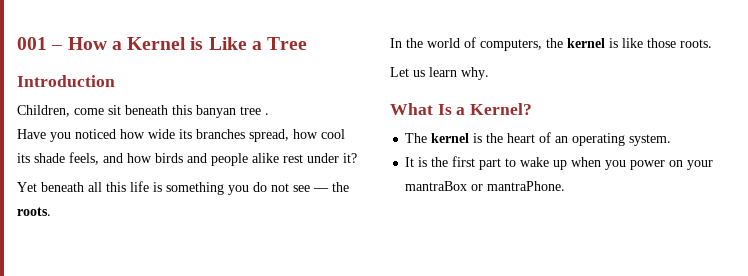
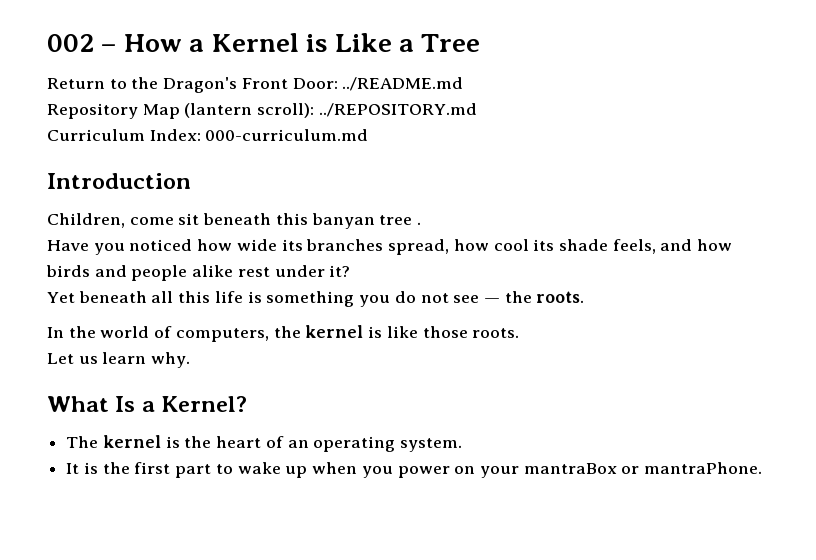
[17,37,47,50] 001 -> [47,34,94,52] 002
(308, 43) none -> [47,77,464,93] [47,103,477,119] [47,129,369,141] // Return to the Dragon's Front Door: ../README.md // Repository Map (lantern scroll): ../REPOSITORY.md // Curriculum Index: 000-curriculum.md

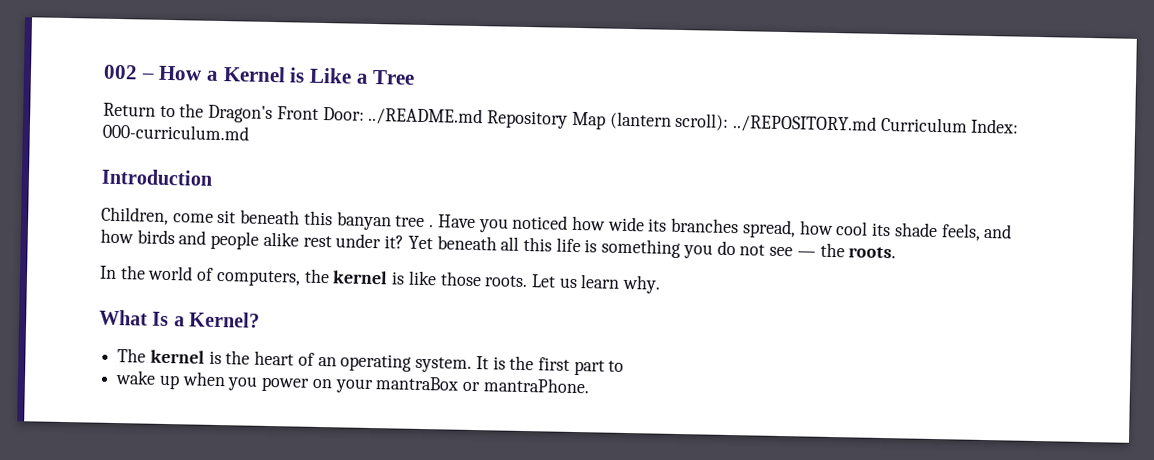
(464, 84) // -> (484, 116) none
(477, 110) // -> (877, 124) none
(422, 223) // -> (435, 226) none
(351, 271) // -> (405, 242) none
(520, 333) // -> (529, 281) none
(463, 445) // -> (473, 364) none
(233, 469) none -> (625, 366) //

